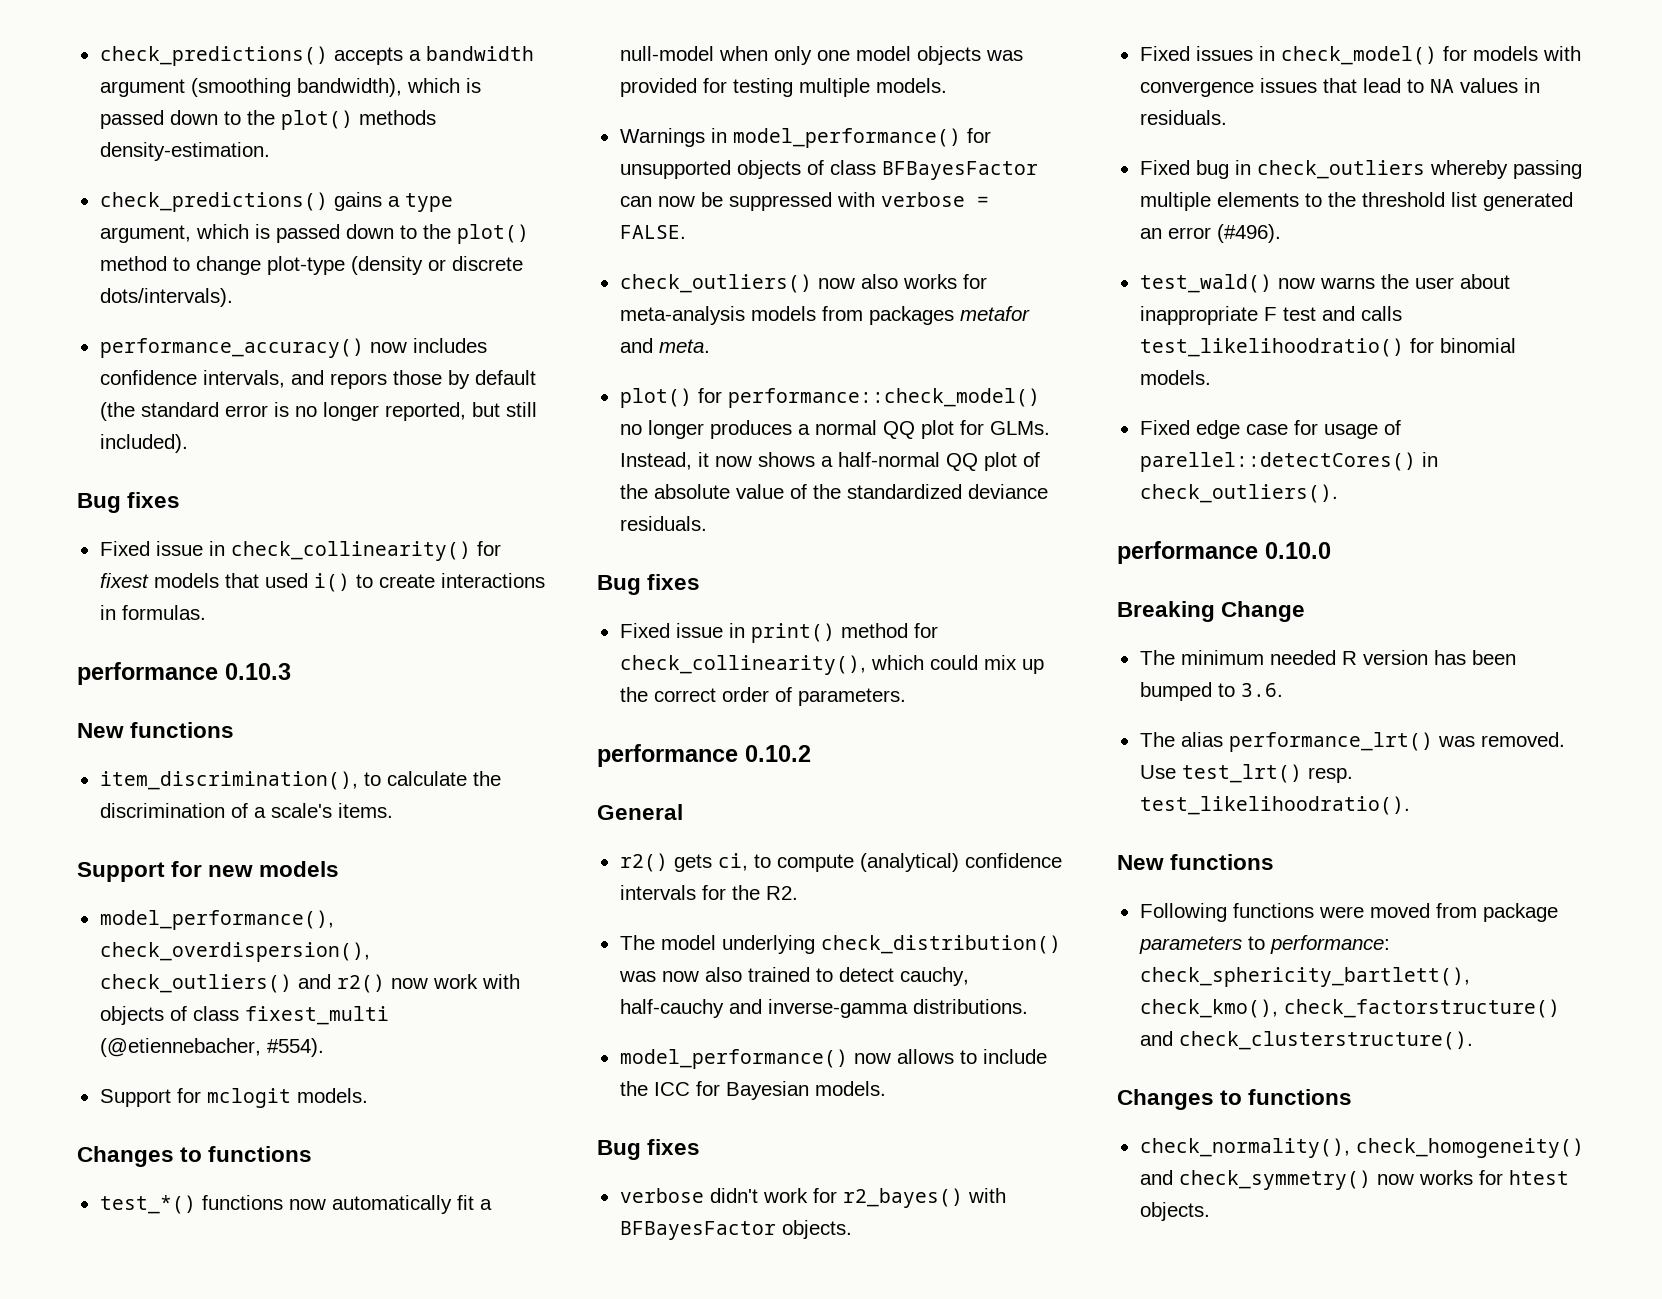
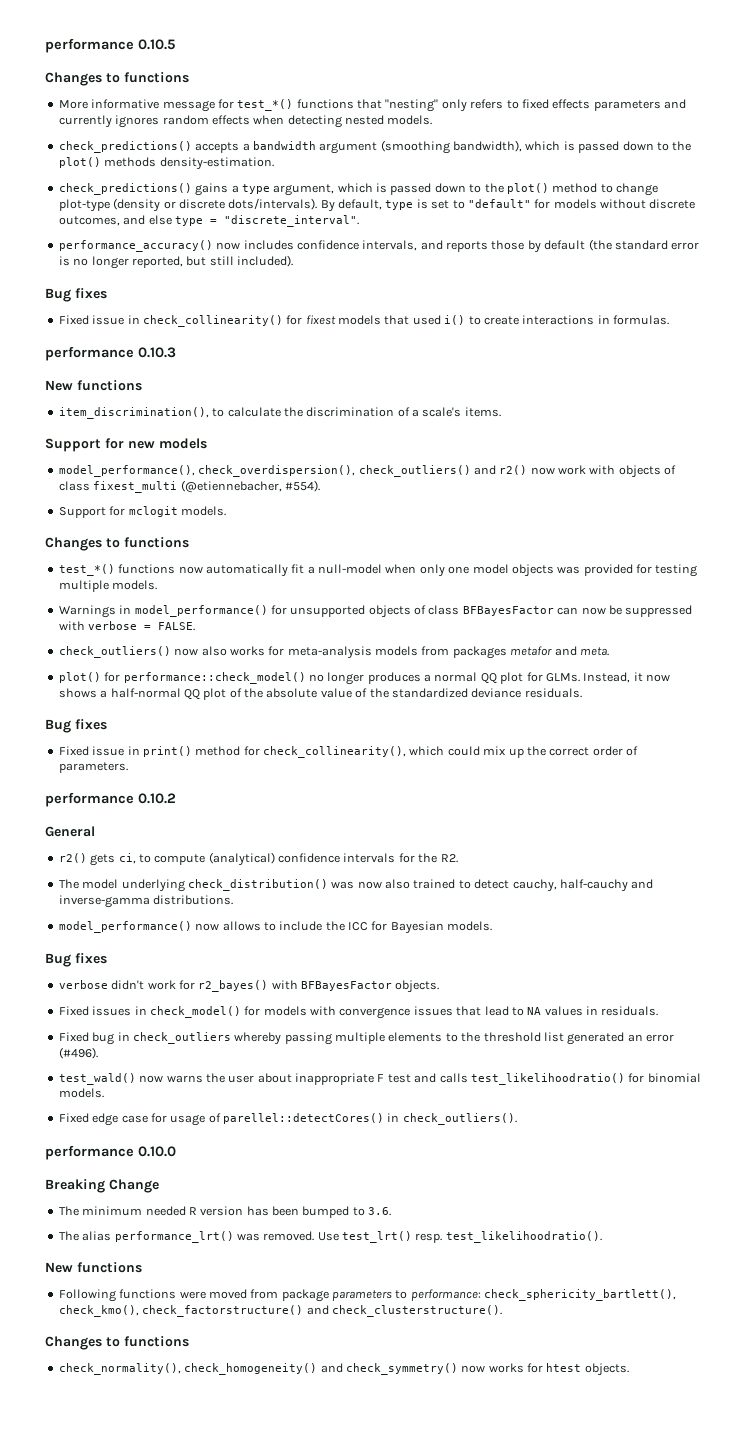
(99, 56) none -> [45,38,175,53] [45,72,189,86] [58,99,686,112] [58,115,433,128] performance 0.10.5 // Changes to functions // More informative message for test_*() functions that "nesting" only refers to fixed effects parameters and currently ignores random effects when detecting nested models. //
(233, 297) none -> [320,199,696,212] [58,215,359,227] By default, type is set to "default" for models without discrete outcomes, and else type = "discrete_interval".
[329,373,387,389] repors -> [446,241,488,252] reports

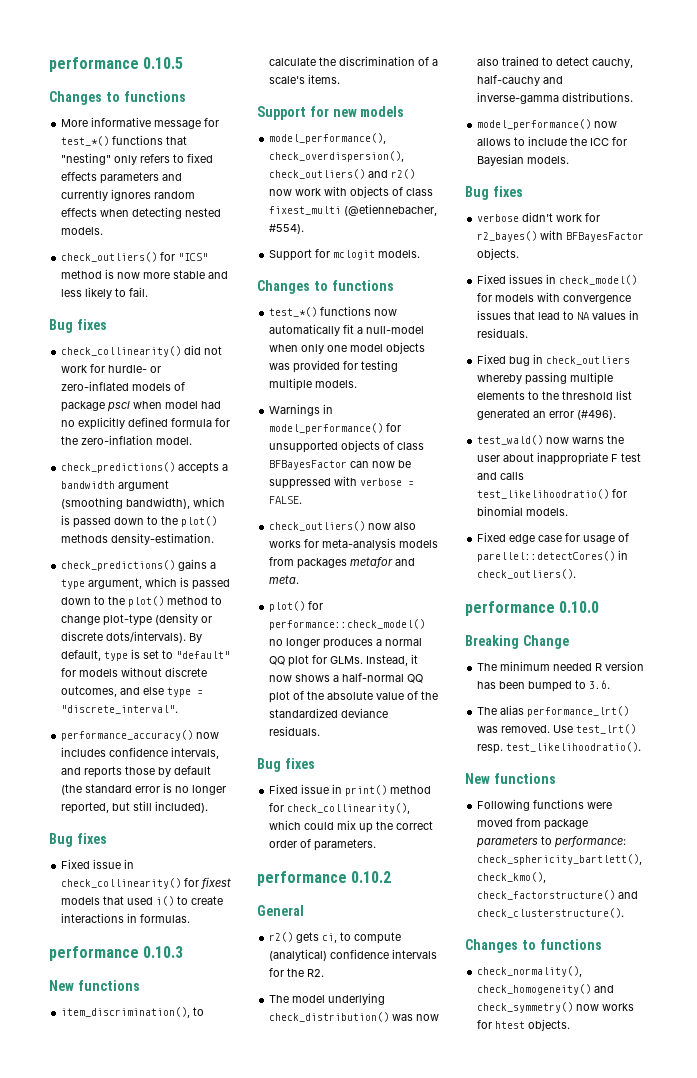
(433, 120) none -> [61,252,209,262] [61,269,229,279] [61,287,149,299] [49,319,107,333] [61,345,223,357] [61,364,162,373] [61,381,186,391] [61,401,222,412] [61,417,231,430] [61,435,193,445] // check_outliers() for "ICS" method is now more stable and less likely to fail. // Bug fixes // check_collinearity() did not work for hurdle- or zero-inflated models of package pscl when model had no explicitly defined formula for the zero-inflation model.

